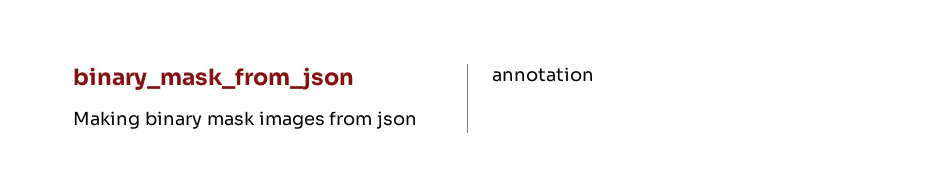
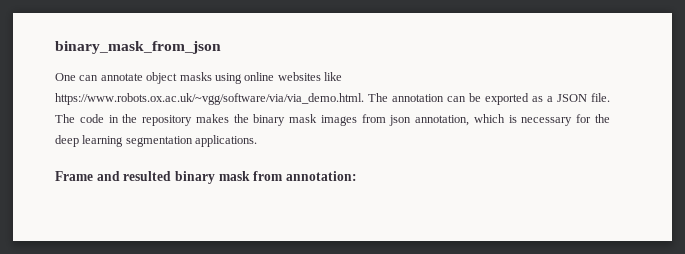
[73,111,140,129] Making -> [55,72,342,84] [55,93,610,105] [55,114,249,126] One can annotate object masks using online websites like https://www.robots.ox.ac.uk/~vgg/software/via/via_demo.html. The annotation can be exported as a JSON file. The code in the repository makes the
[492,67,594,82] annotation -> [415,114,610,126] [55,135,258,147] [55,171,357,184] annotation, which is necessary for the deep learning segmentation applications. // Frame and resulted binary mask from annotation:

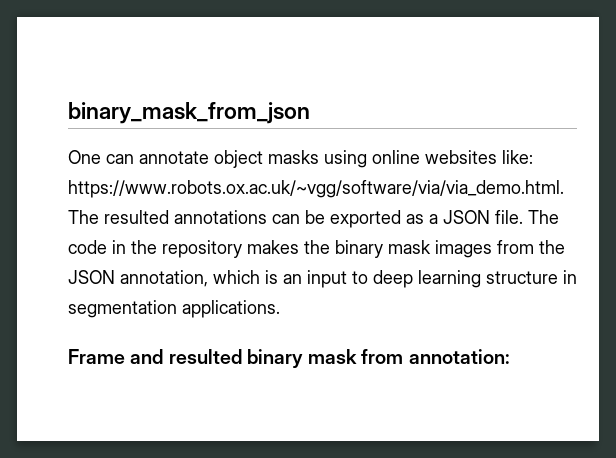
[324,72,342,81] like -> [502,150,533,164] like:
[392,94,444,102] annotation -> [104,210,267,224] resulted annotations
[389,115,412,126] json -> [539,240,565,254] [68,270,115,284] the JSON
[521,114,610,126] [55,135,124,147] necessary for the deep learning -> [283,270,577,288] an input to deep learning structure in

